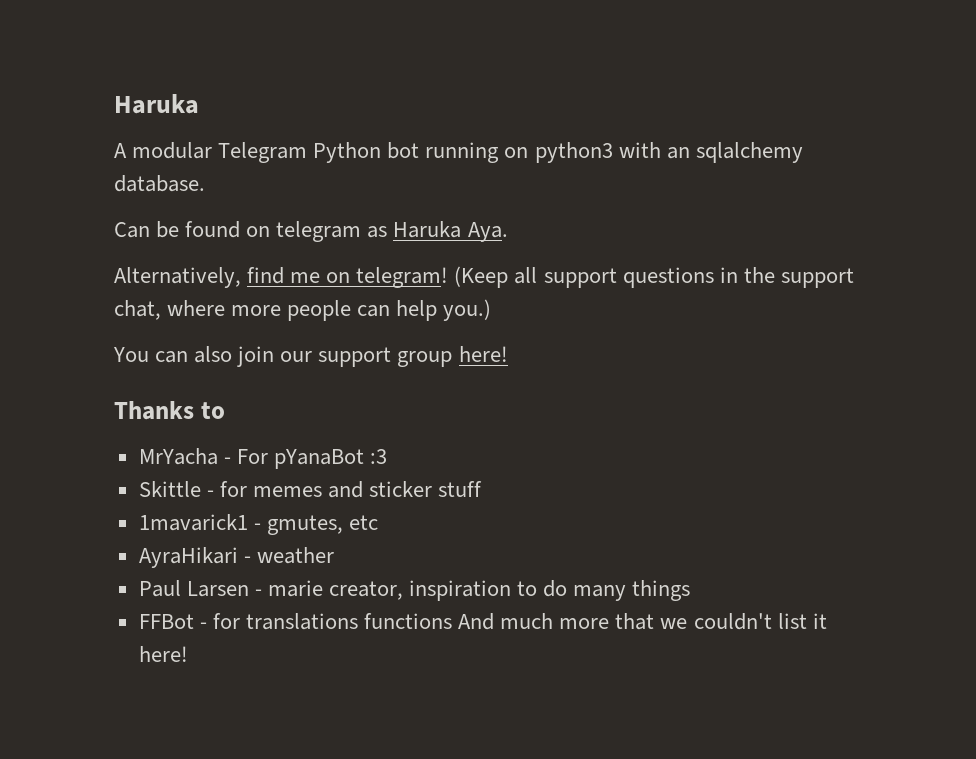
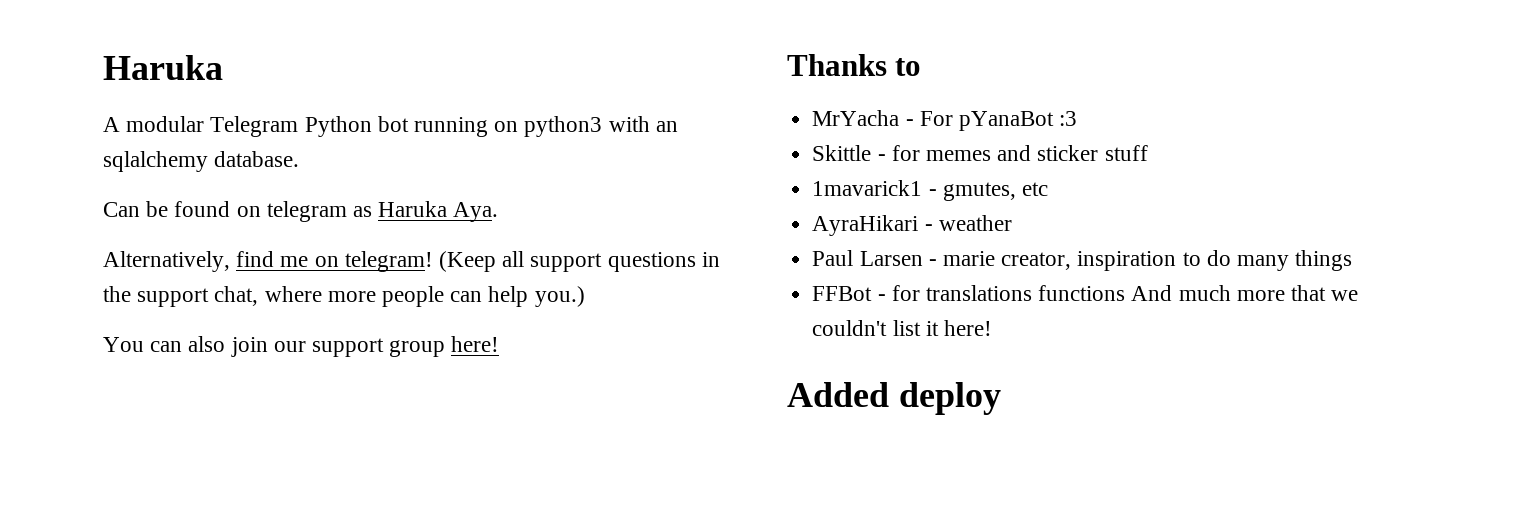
(188, 654) none -> [787,382,1001,415] // Added deploy

